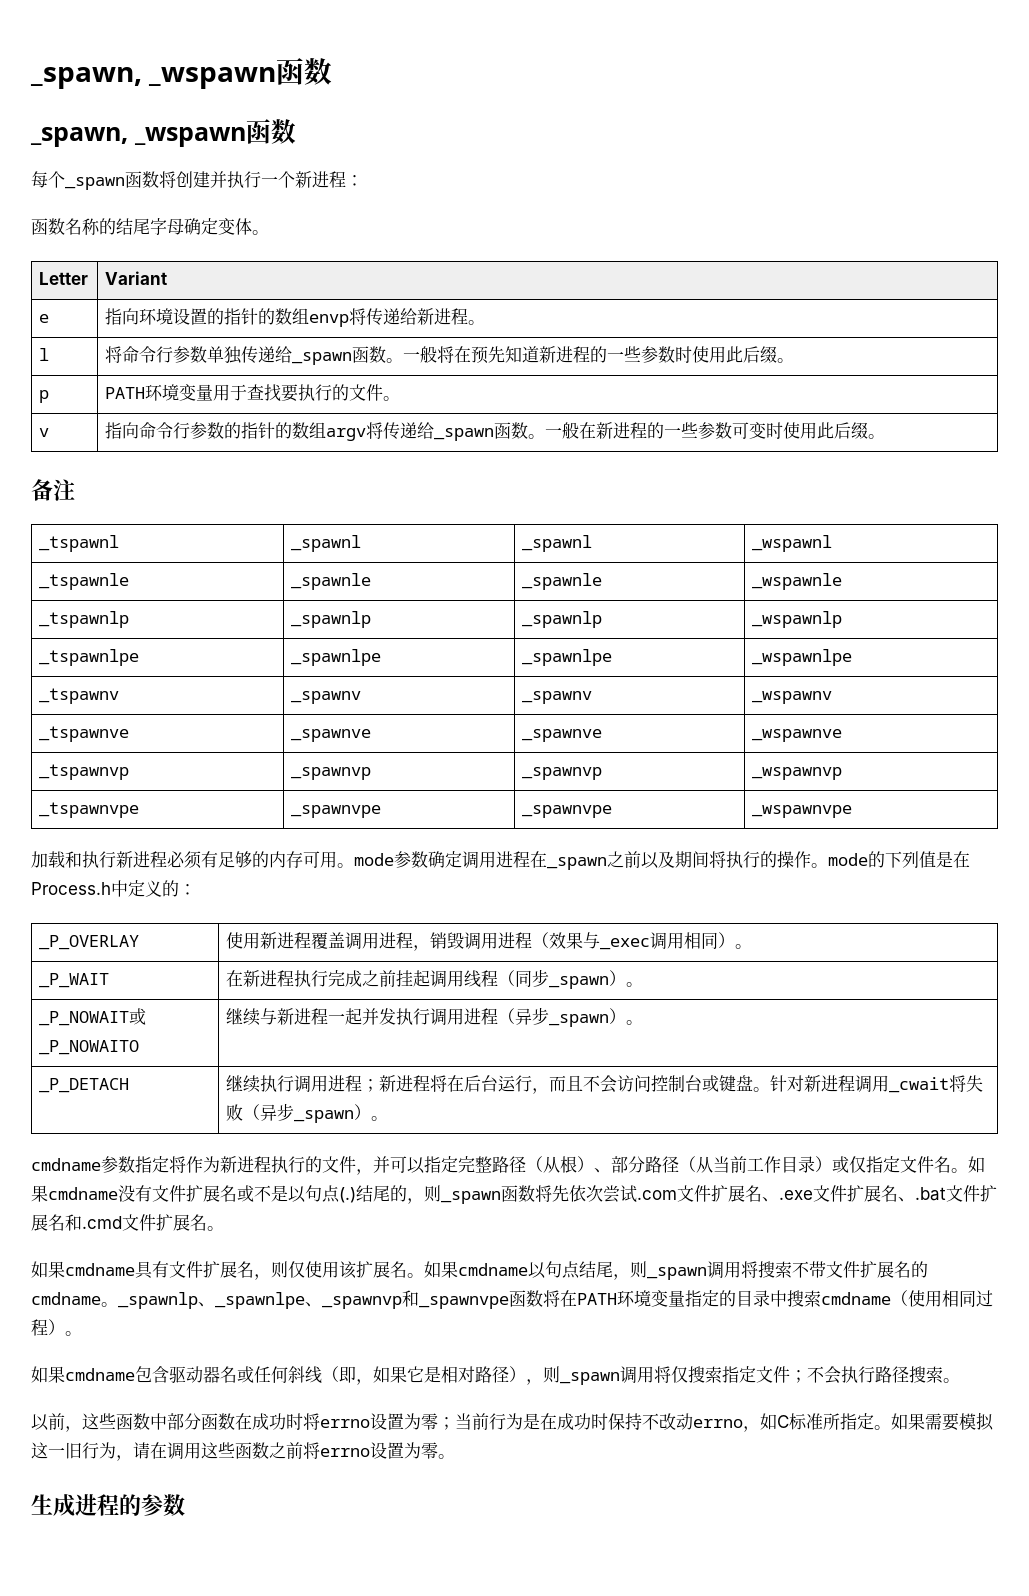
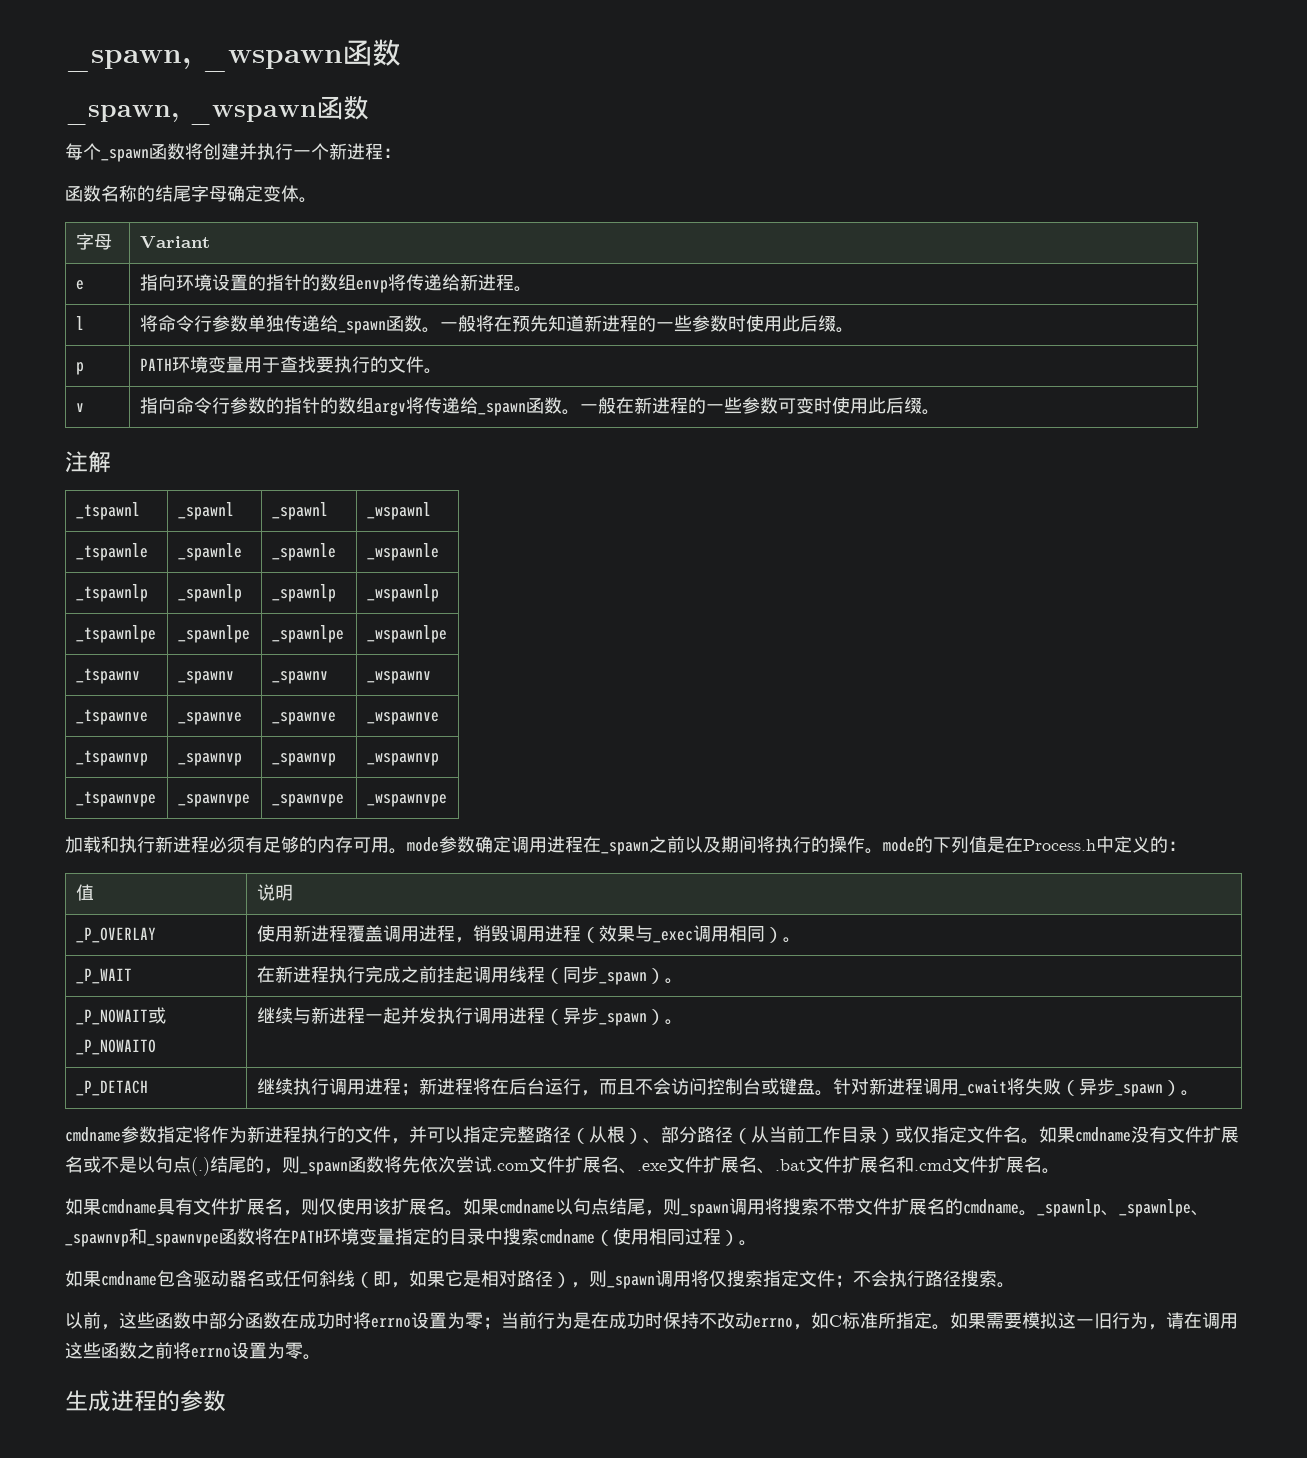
[39,272,89,285] Letter -> [75,233,112,250] 字母
[31,479,53,501] 备 -> (940, 412) none
(75, 490) none -> [88,451,111,473] 解
(196, 889) none -> [75,884,94,901] [256,884,293,901] // 值 | 说明

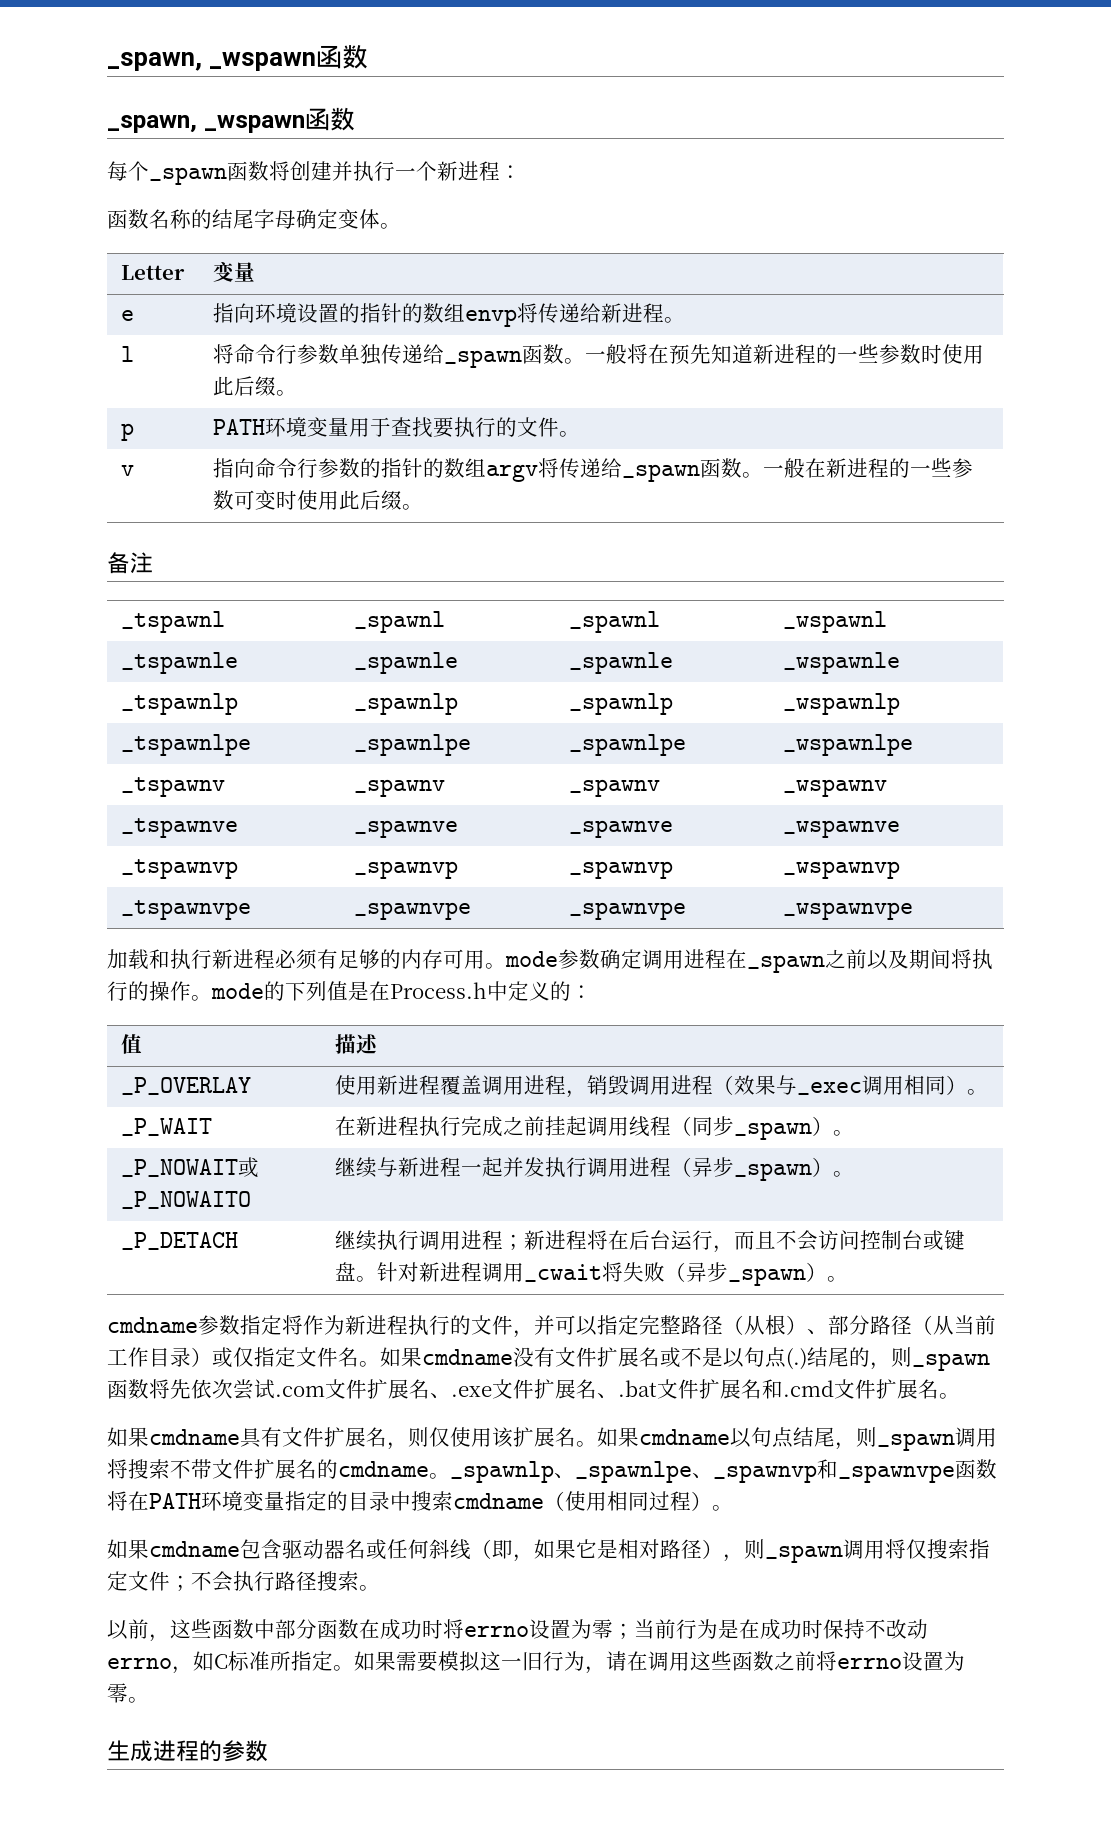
[75,233,112,250] [139,236,210,248] 字母 | Variant -> [121,265,186,280] [213,261,256,282] Letter | 变量
(940, 412) none -> [107,552,130,574] 备
[88,451,111,473] 解 -> (153, 563) none
[256,884,293,901] 说明 -> [335,1034,379,1054] 描述

